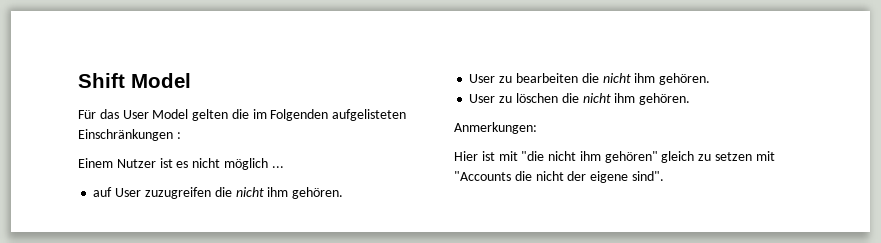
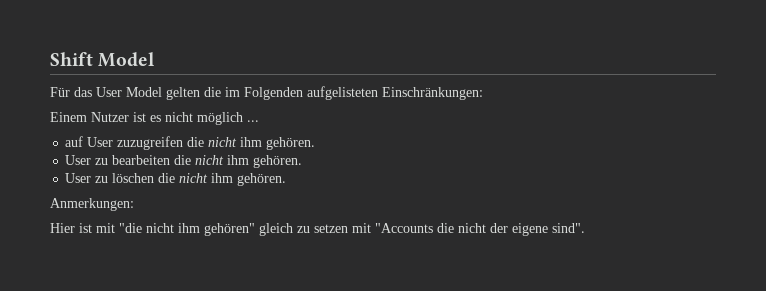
[78,129,181,141] Einschränkungen : -> [382,87,483,100] Einschränkungen:

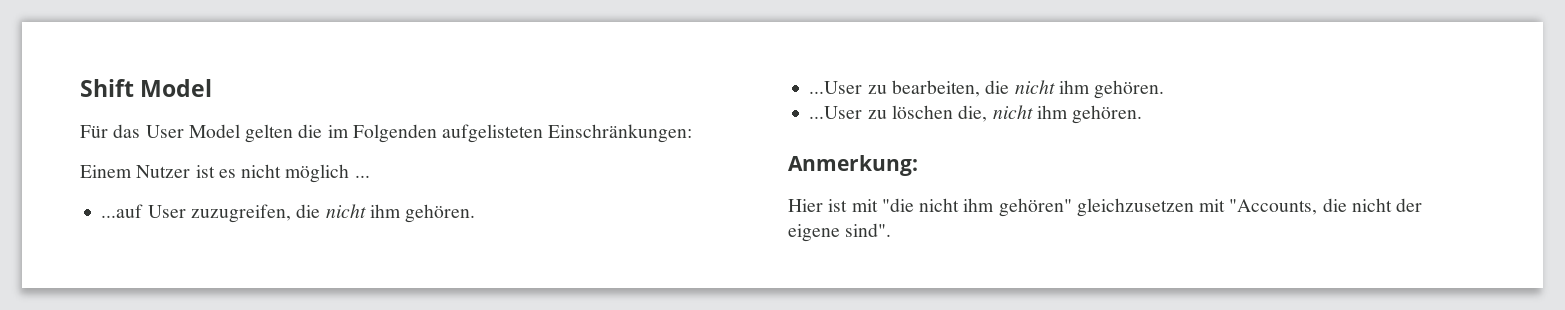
[65,136,316,150] [65,155,303,168] [65,173,92,183] auf User zuzugreifen die nicht ihm gehören. // User zu bearbeiten die nicht ihm gehören. // User -> [101,204,476,223] [809,80,1165,99] [809,106,863,119] ...auf User zuzugreifen, die nicht ihm gehören. // ...User zu bearbeiten, die nicht ihm gehören. // ...User
[158,173,287,186] [50,198,134,211] die nicht ihm gehören. // Anmerkungen: -> [958,105,1143,124] [788,155,918,176] die, nicht ihm gehören. // Anmerkung:
[259,223,433,236] gleich zu setzen mit "Accounts -> [1076,198,1318,217] gleichzusetzen mit "Accounts,

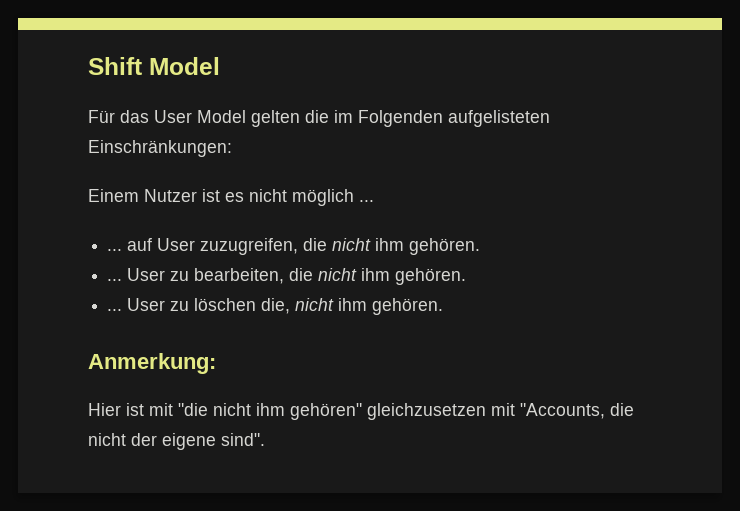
[101,204,144,218] ...auf -> [107,238,153,251] ... auf
[809,81,863,94] ...User -> [107,268,166,281] ... User
[809,106,863,119] ...User -> [107,298,166,311] ... User

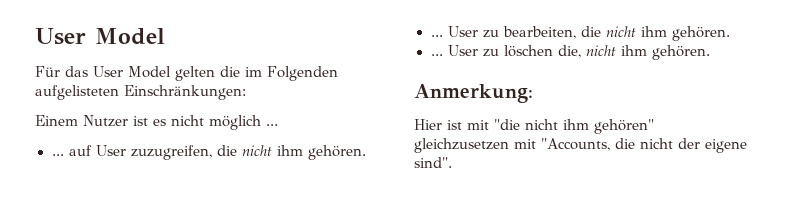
[88,57,142,75] Shift -> [35,28,86,45] User

